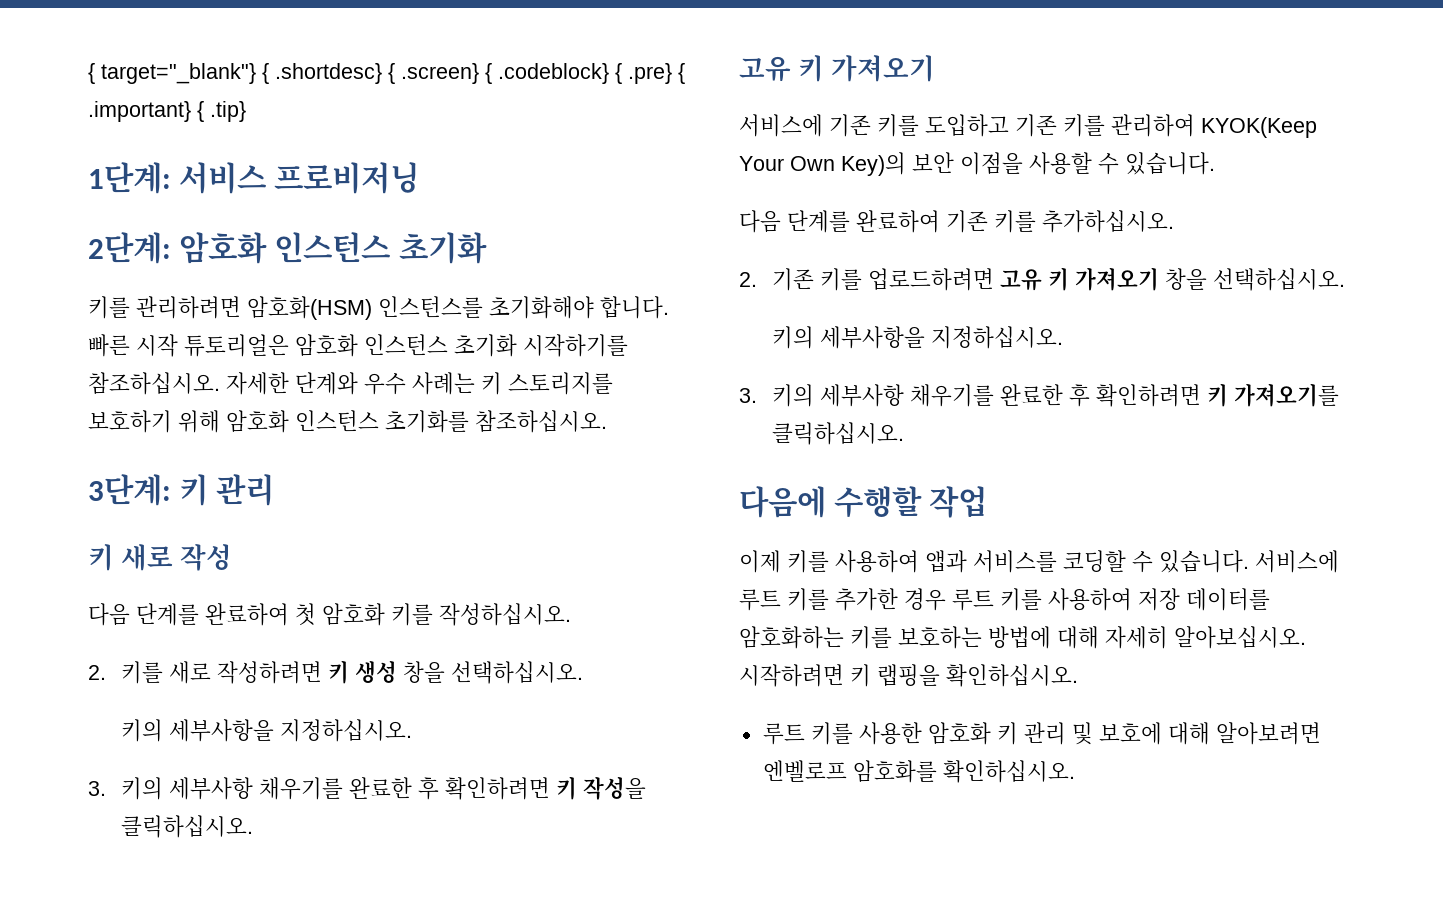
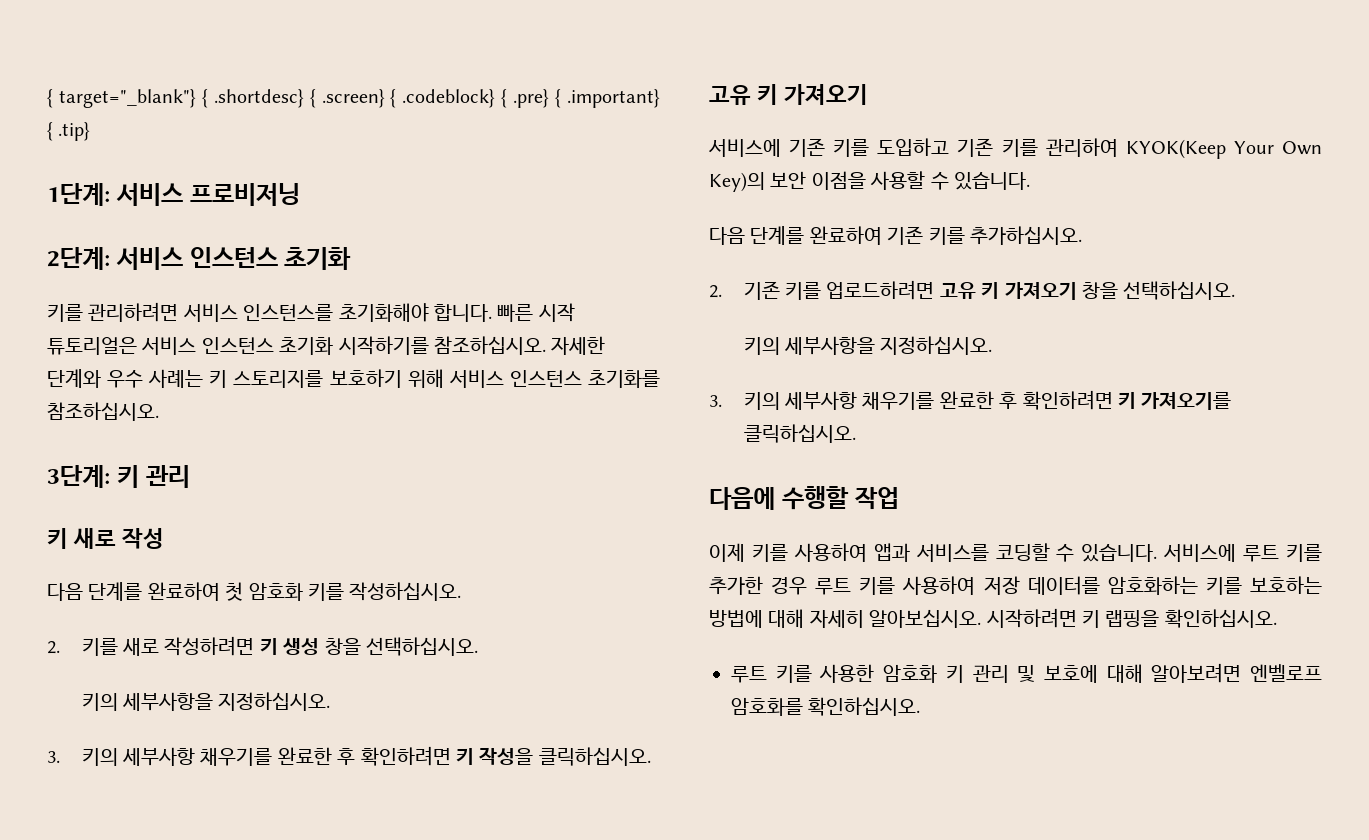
[179,232,268,264] 암호화 -> [115,247,183,270] 서비스
[247,296,372,320] 암호화(HSM) -> [182,304,238,322] 서비스
[295,334,358,357] 암호화 -> [141,337,197,355] 서비스
[226,410,289,433] 암호화 -> [448,370,504,388] 서비스

